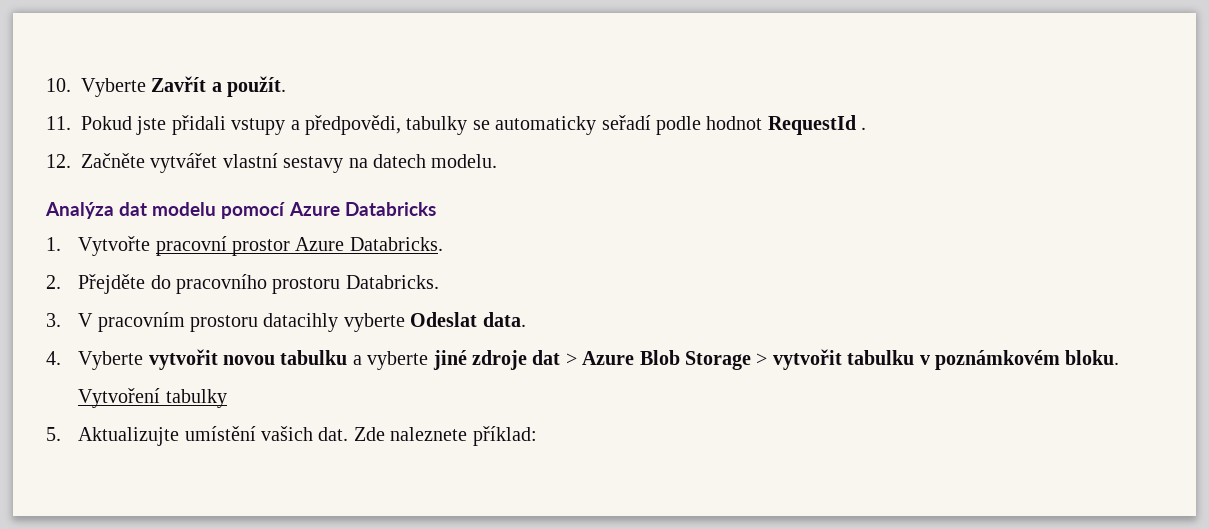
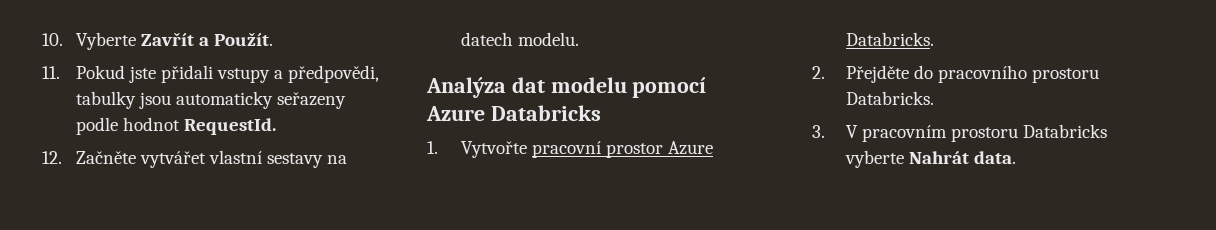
[227,76,287,97] použít. -> [213,32,273,46] Použít.
[472,115,867,135] se automaticky seřadí podle hodnot RequestId . -> [138,91,346,109] [75,117,276,135] jsou automaticky seřazeny podle hodnot RequestId.
[263,312,526,332] [46,349,1120,370] [78,388,227,408] [46,426,537,446] datacihly vyberte Odeslat data. // 4. Vyberte vytvořit novou tabulku a vyberte jiné zdroje dat > Azure Blob Storage > vytvořit tabulku v poznámkovém bloku. // Vytvoření tabulky // 5. Aktualizujte umístění vašich dat. Zde naleznete příklad: -> [1022,124,1107,138] [844,150,1016,168] Databricks vyberte Nahrát data.

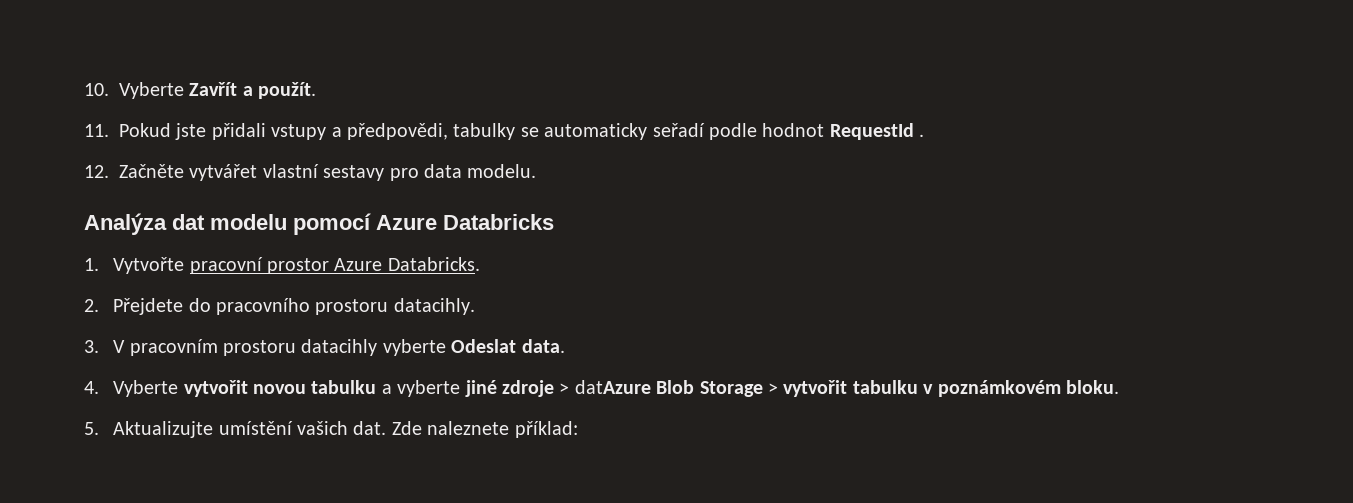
[213,32,273,46] Použít. -> [258,82,317,99] použít.
[138,91,346,109] [75,117,276,135] jsou automaticky seřazeny podle hodnot RequestId. -> [520,123,925,140] se automaticky seřadí podle hodnot RequestId .
[327,155,348,164] [460,32,513,46] na datech -> [389,164,462,181] pro data
[845,65,909,83] Přejděte -> [113,298,184,315] Přejdete
[845,91,934,105] Databricks. -> [393,298,475,315] datacihly.
[1022,124,1107,138] [844,150,1016,168] Databricks vyberte Nahrát data. -> [301,339,565,356] [84,380,1119,397] [84,421,578,438] datacihly vyberte Odeslat data. // 4. Vyberte vytvořit novou tabulku a vyberte jiné zdroje > datAzure Blob Storage > vytvořit tabulku v poznámkovém bloku. // 5. Aktualizujte umístění vašich dat. Zde naleznete příklad:

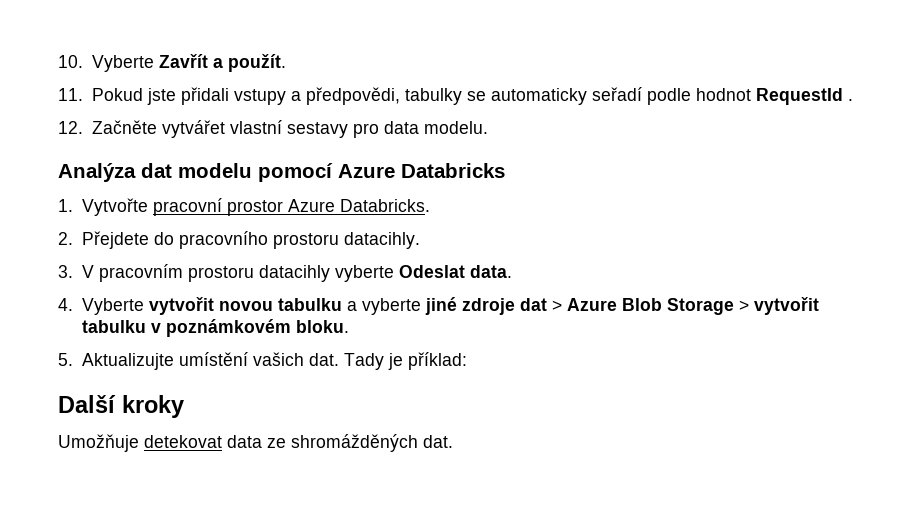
[559,380,651,394] > datAzure -> [519,298,617,311] dat > Azure
[391,421,510,435] Zde naleznete -> [343,353,403,370] Tady je
(578, 429) none -> [58,395,184,418] [58,434,453,452] // Další kroky // Umožňuje detekovat data ze shromážděných dat.

